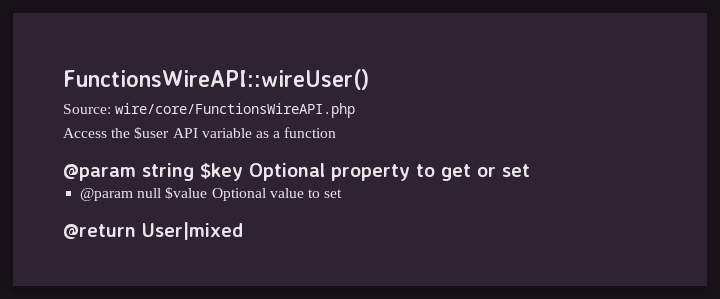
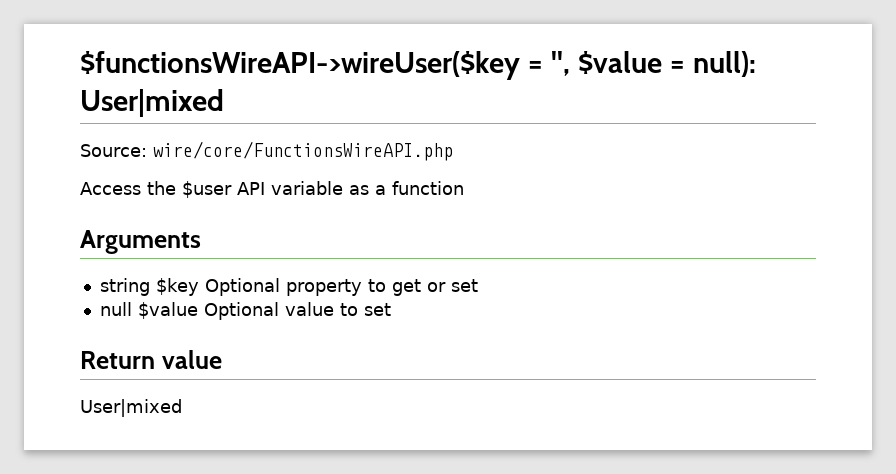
[63,69,369,90] FunctionsWireAPI::wireUser() -> [80,51,756,80] [80,89,224,117] $functionsWireAPI->wireUser($key = '', $value = null): User|mixed
[63,164,136,181] @param -> [80,230,201,254] Arguments //
[80,188,134,201] @param -> (478, 285) none
[63,224,136,239] @return -> [80,350,222,369] Return value //

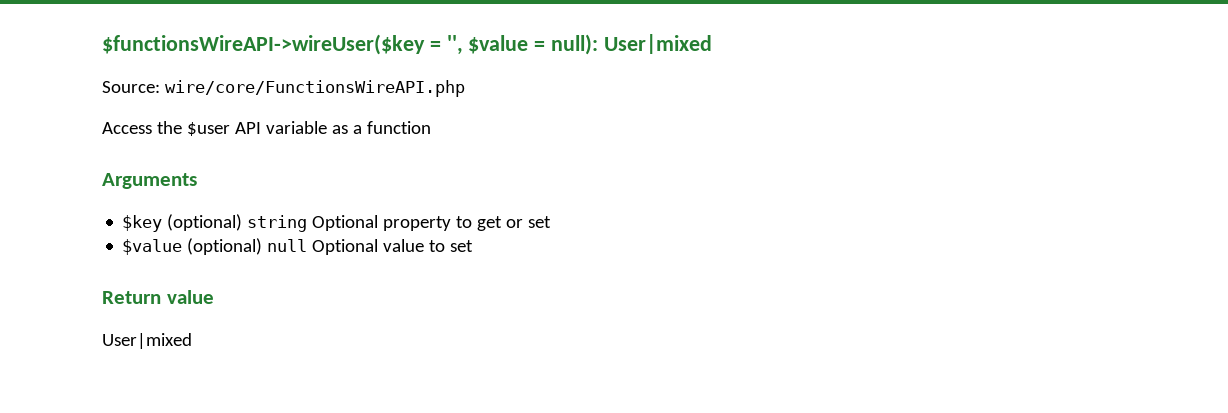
[99,278,199,296] string $key -> [122,214,308,232] $key (optional) string
[99,302,198,319] null $value -> [122,238,308,255] $value (optional) null

